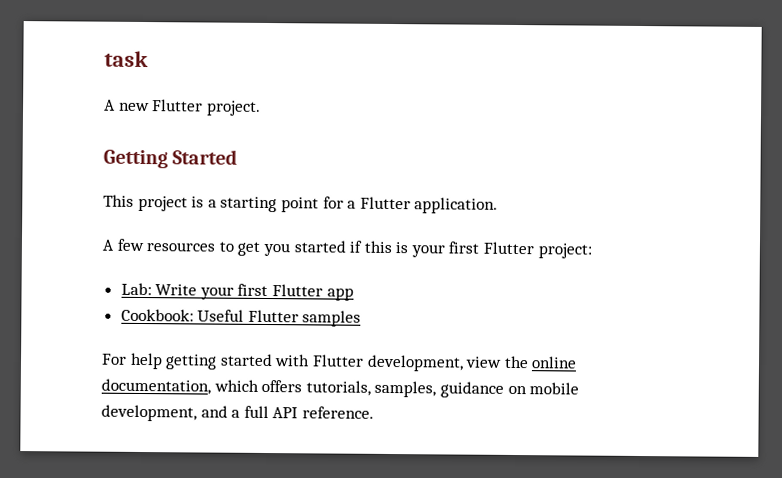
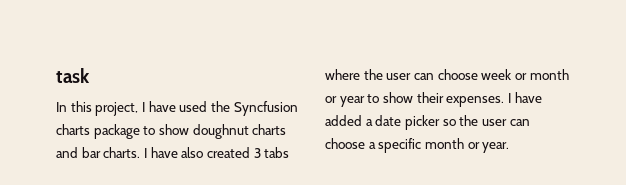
[104,99,261,116] [103,149,238,169] [103,194,499,214] [102,238,592,259] [120,282,354,301] [120,308,362,327] [101,352,578,372] [101,378,580,398] [101,404,374,422] A new Flutter project. // Getting Started // This project is a starting point for a Flutter application. // A few resources to get you started if this is your first Flutter project: // Lab: Write your first Flutter app // Cookbook: Useful Flutter samples // For help getting started with Flutter development, view the online documentation, which offers tutorials, samples, guidance on mobile development, and a full API reference. -> [56,101,298,116] [56,124,287,139] [56,147,290,158] [325,69,569,80] [325,92,542,107] [325,115,530,130] [325,138,510,153] In this project, I have used the Syncfusion charts package to show doughnut charts and bar charts. I have also created 3 tabs where the user can choose week or month or year to show their expenses. I have added a date picker so the user can choose a specific month or year.

